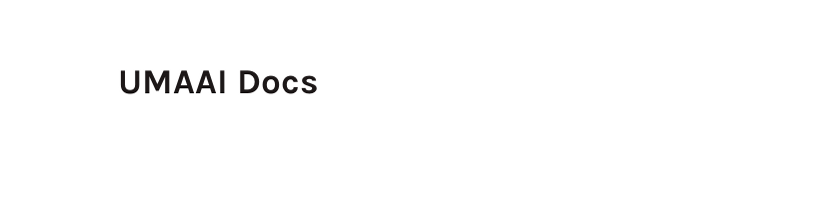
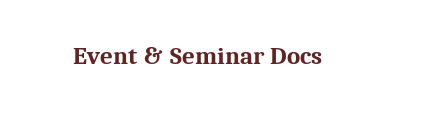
[117,70,228,95] UMAAI -> [73,47,265,64] Event & Seminar

